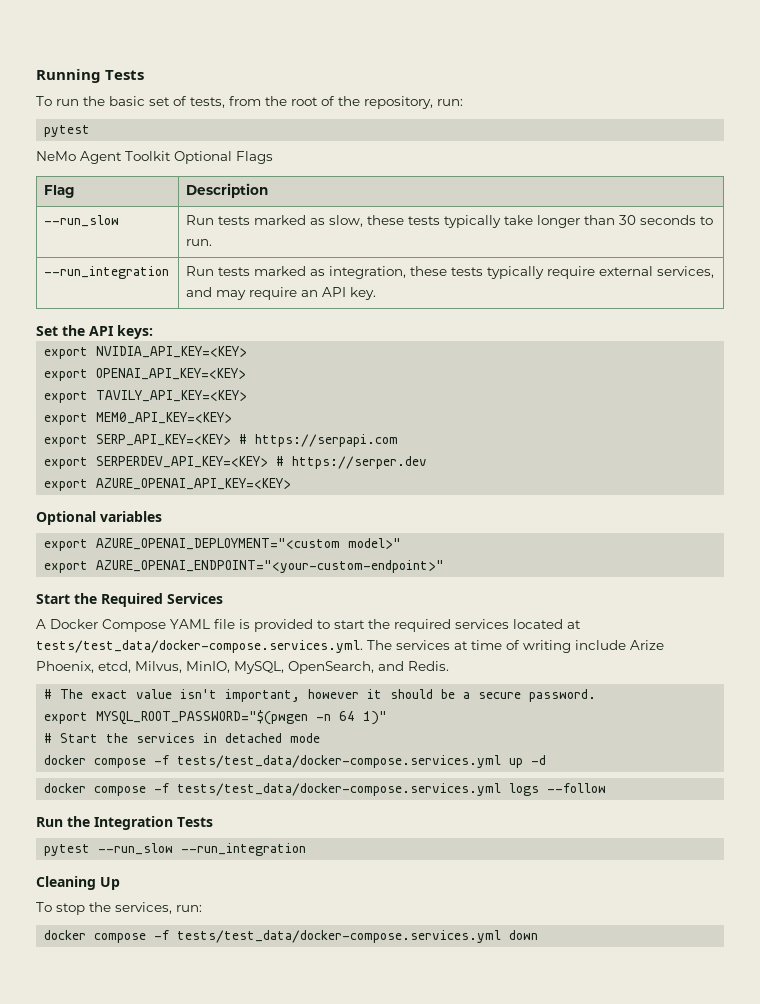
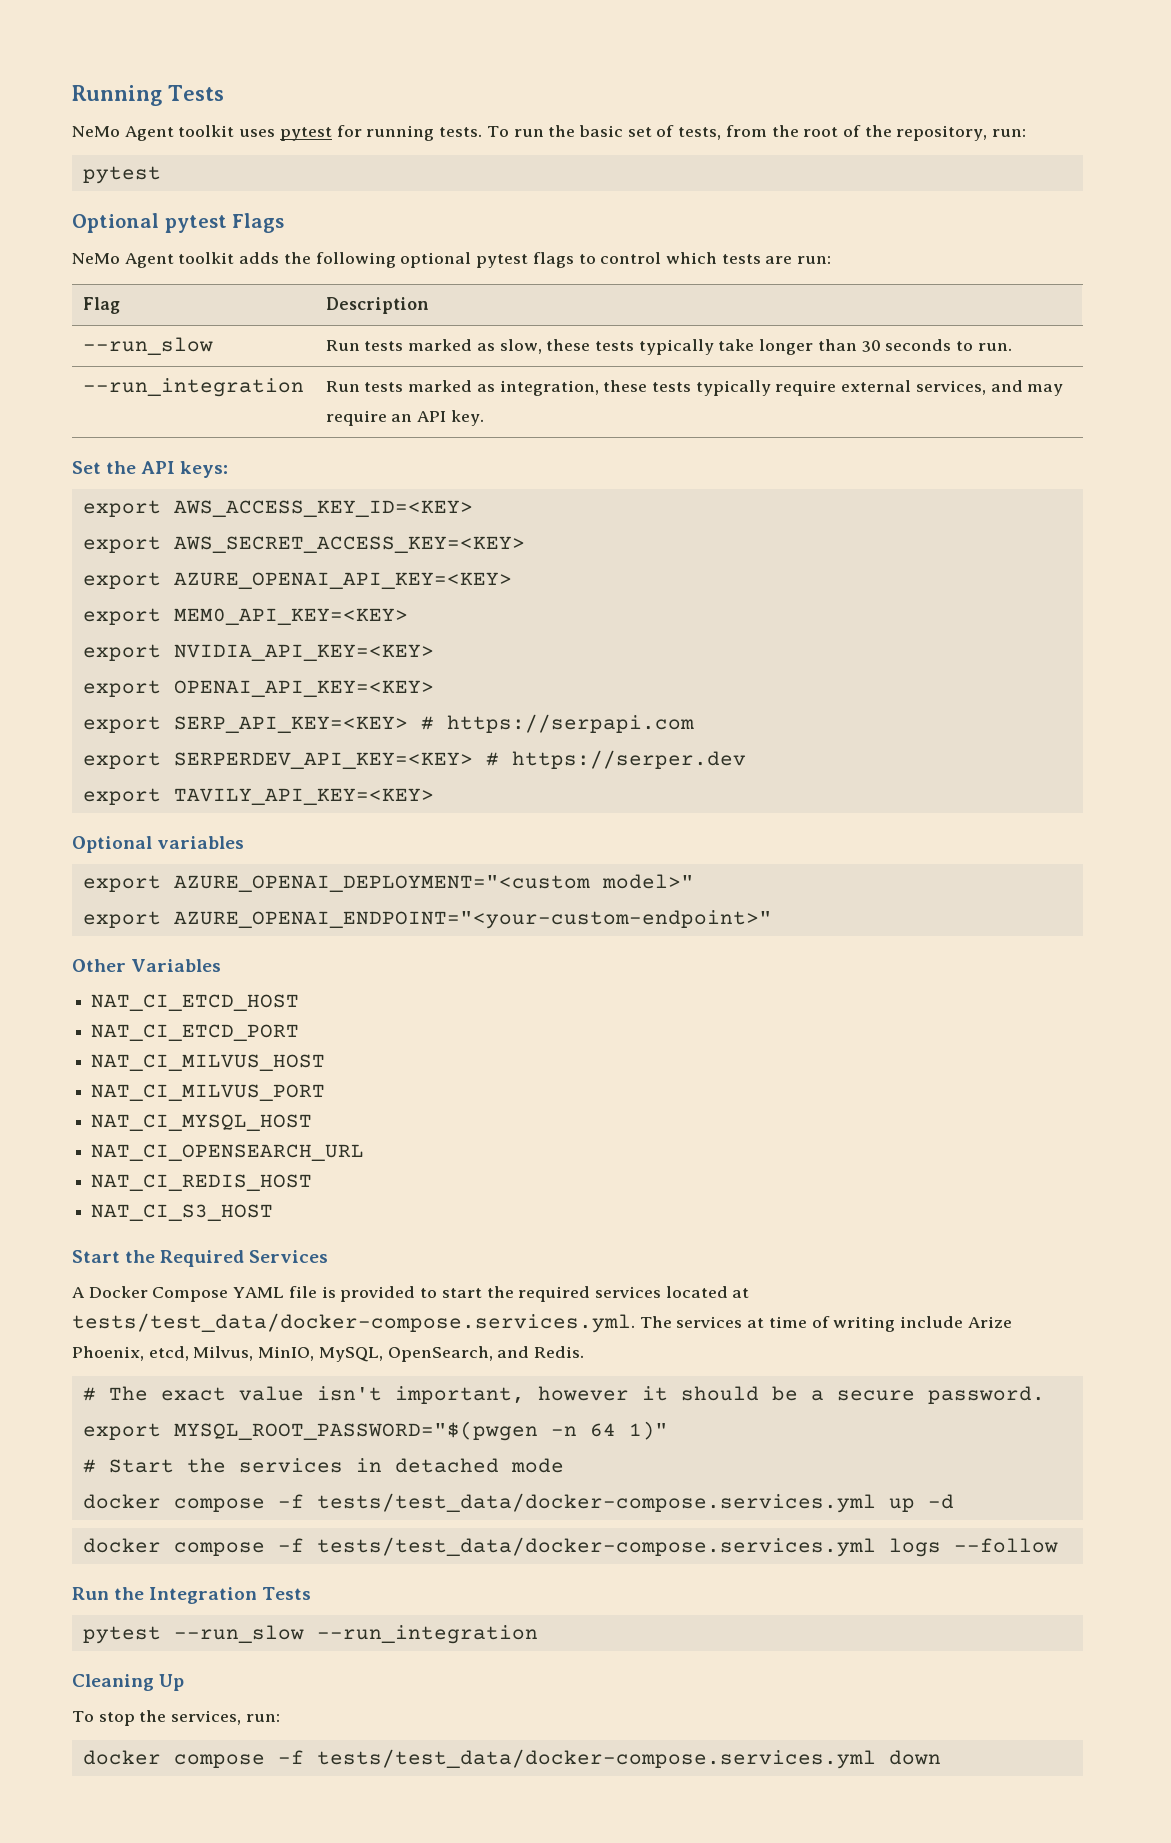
(145, 75) none -> [72,125,483,141] NeMo Agent toolkit uses pytest for running tests.
[36,151,273,164] // NeMo Agent Toolkit Optional Flags -> [72,213,285,233] [72,252,832,268] // Optional pytest Flags // NeMo Agent toolkit adds the following optional pytest flags to control which tests are run:
(153, 332) none -> [82,500,473,517] [82,536,525,553] [82,572,512,589] [82,608,408,625] // export AWS_ACCESS_KEY_ID=<KEY> // export AWS_SECRET_ACCESS_KEY=<KEY> // export AZURE_OPENAI_API_KEY=<KEY> // export MEM0_API_KEY=<KEY>
[44,390,248,403] [44,412,233,425] // export TAVILY_API_KEY=<KEY> // export MEM0_API_KEY=<KEY> -> (434, 688) none
[96,478,292,490] AZURE_OPENAI_API_KEY=<KEY> -> [173,788,434,805] TAVILY_API_KEY=<KEY>
(445, 566) none -> [72,959,222,972] [91,994,300,1011] [91,1024,300,1041] [91,1054,326,1071] [91,1084,326,1101] [91,1114,313,1131] [91,1144,365,1161] [91,1174,313,1191] [91,1204,274,1221] // Other Variables // NAT_CI_ETCD_HOST // NAT_CI_ETCD_PORT // NAT_CI_MILVUS_HOST // NAT_CI_MILVUS_PORT // NAT_CI_MYSQL_HOST // NAT_CI_OPENSEARCH_URL // NAT_CI_REDIS_HOST // NAT_CI_S3_HOST

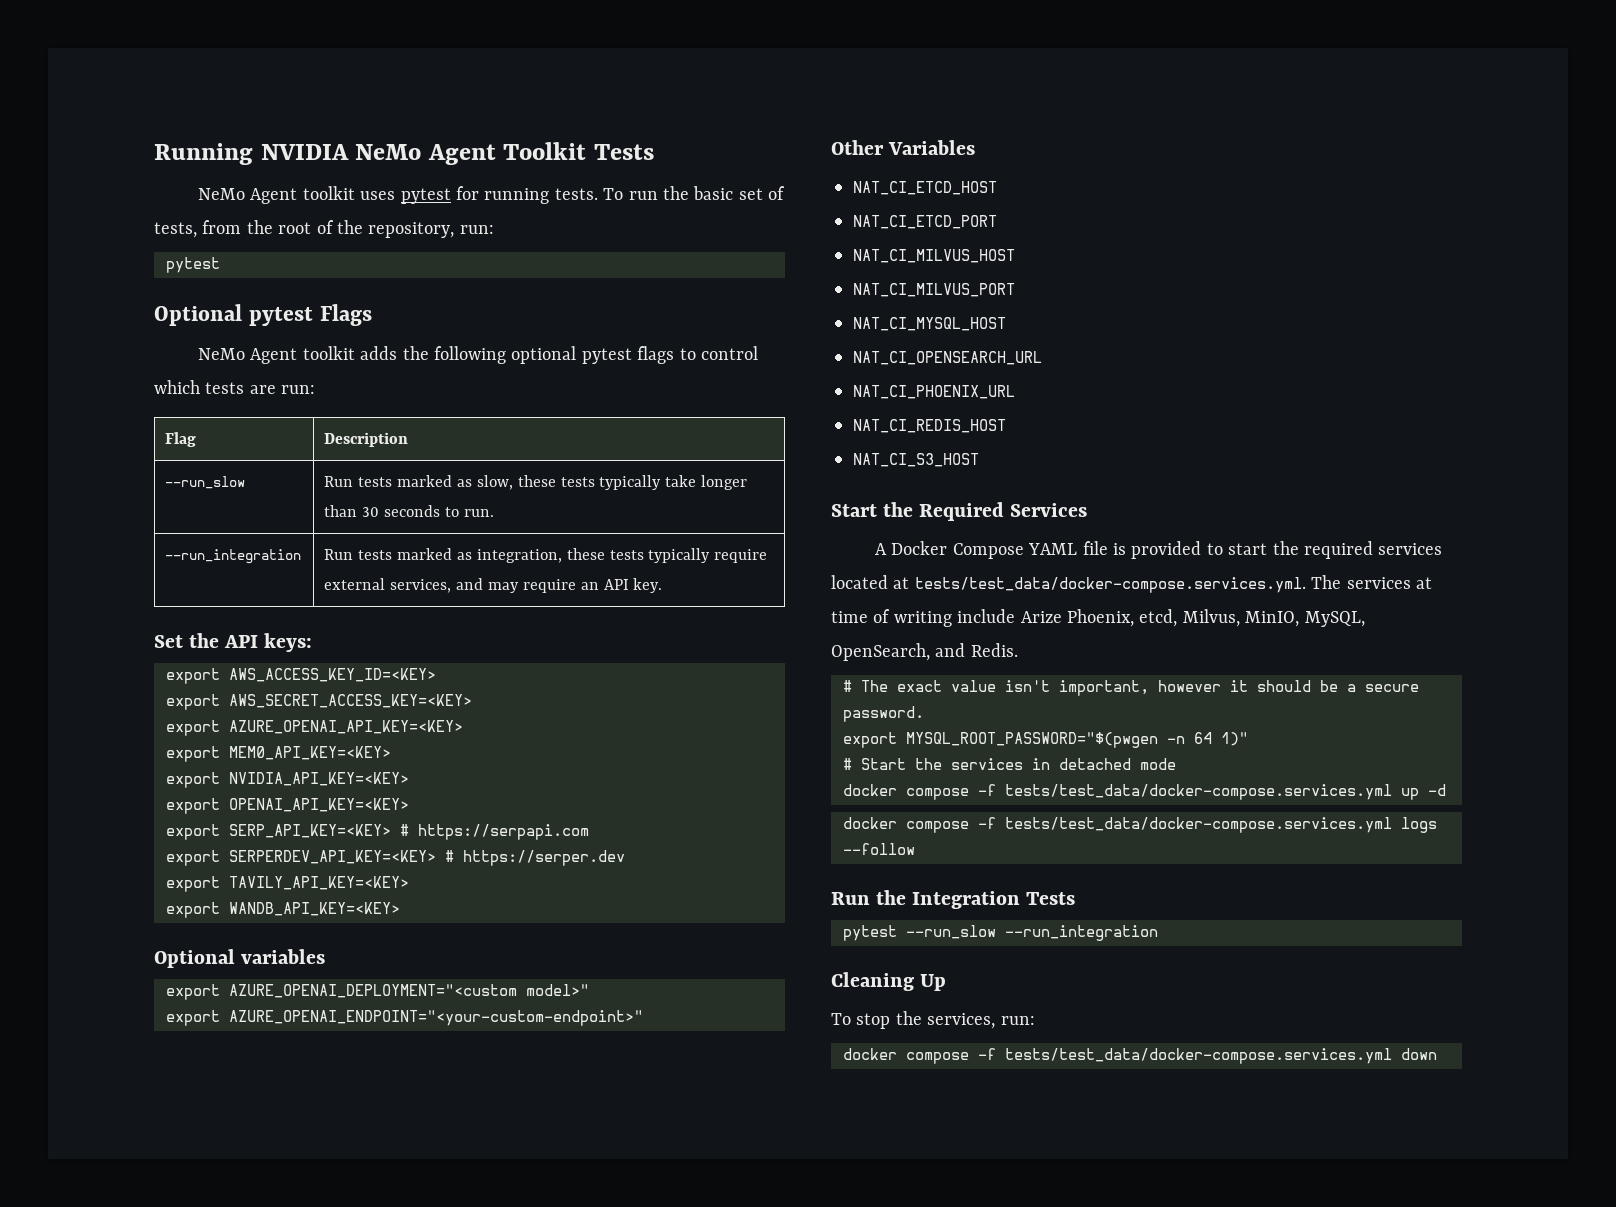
(162, 95) none -> [260,142,587,165] NVIDIA NeMo Agent Toolkit
(434, 796) none -> [166,902,400,918] // export WANDB_API_KEY=<KEY>
(365, 1152) none -> [853,385,1015,399] // NAT_CI_PHOENIX_URL

